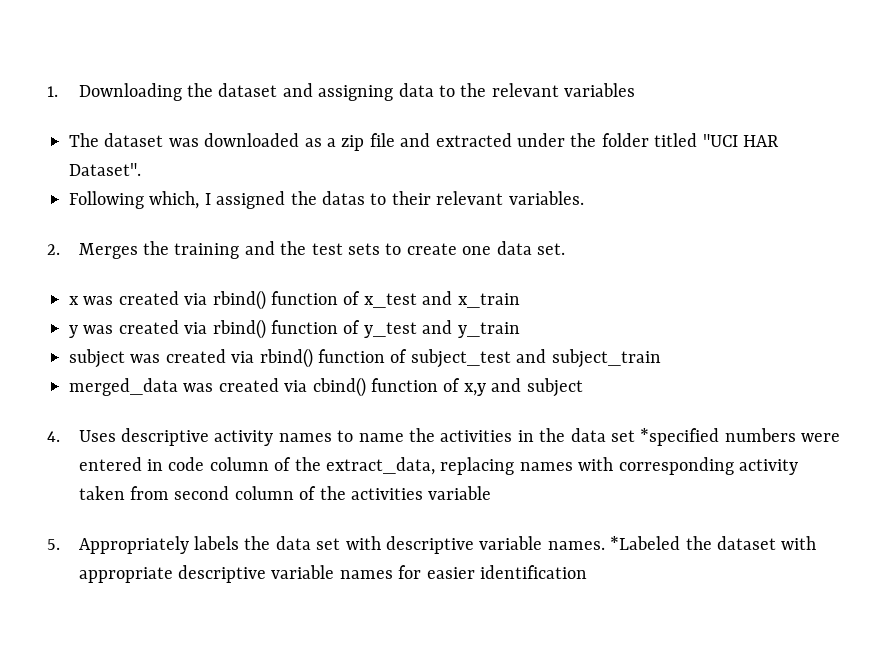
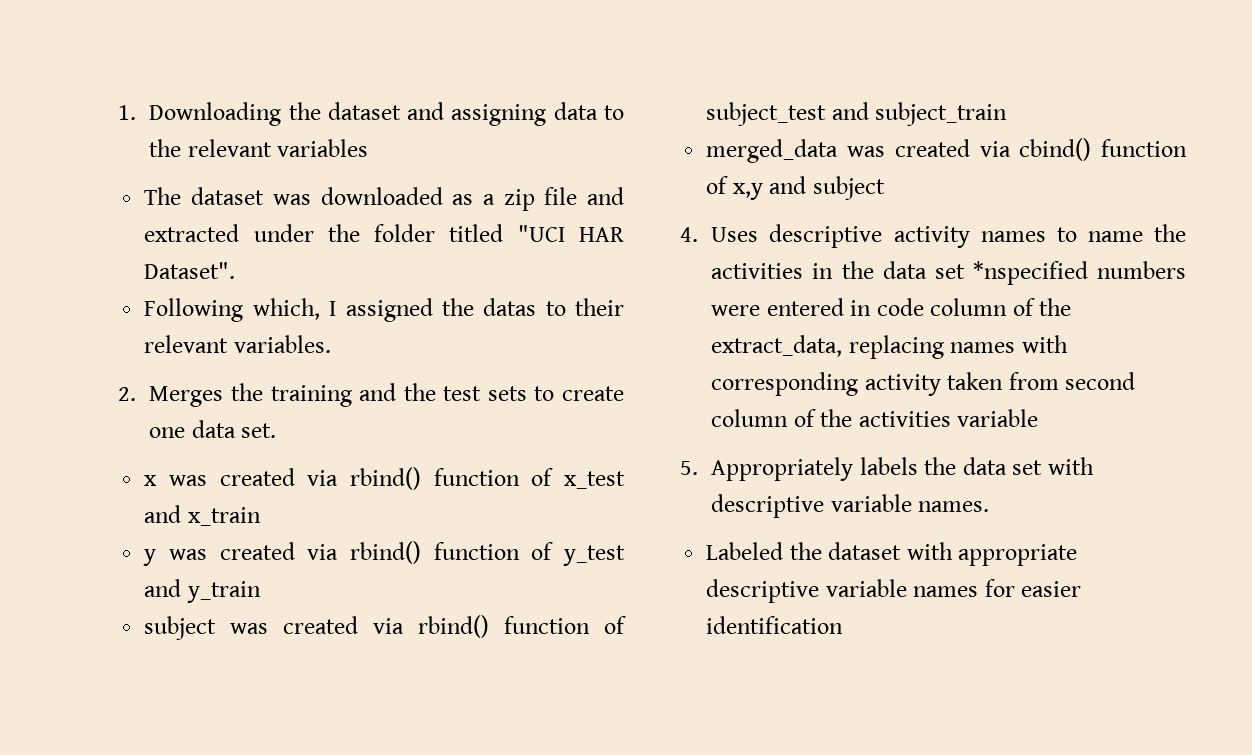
[640,428,720,446] *specified -> [972,261,1088,285] *nspecified
[610,536,681,550] *Labeled -> [706,542,784,560] // Labeled

